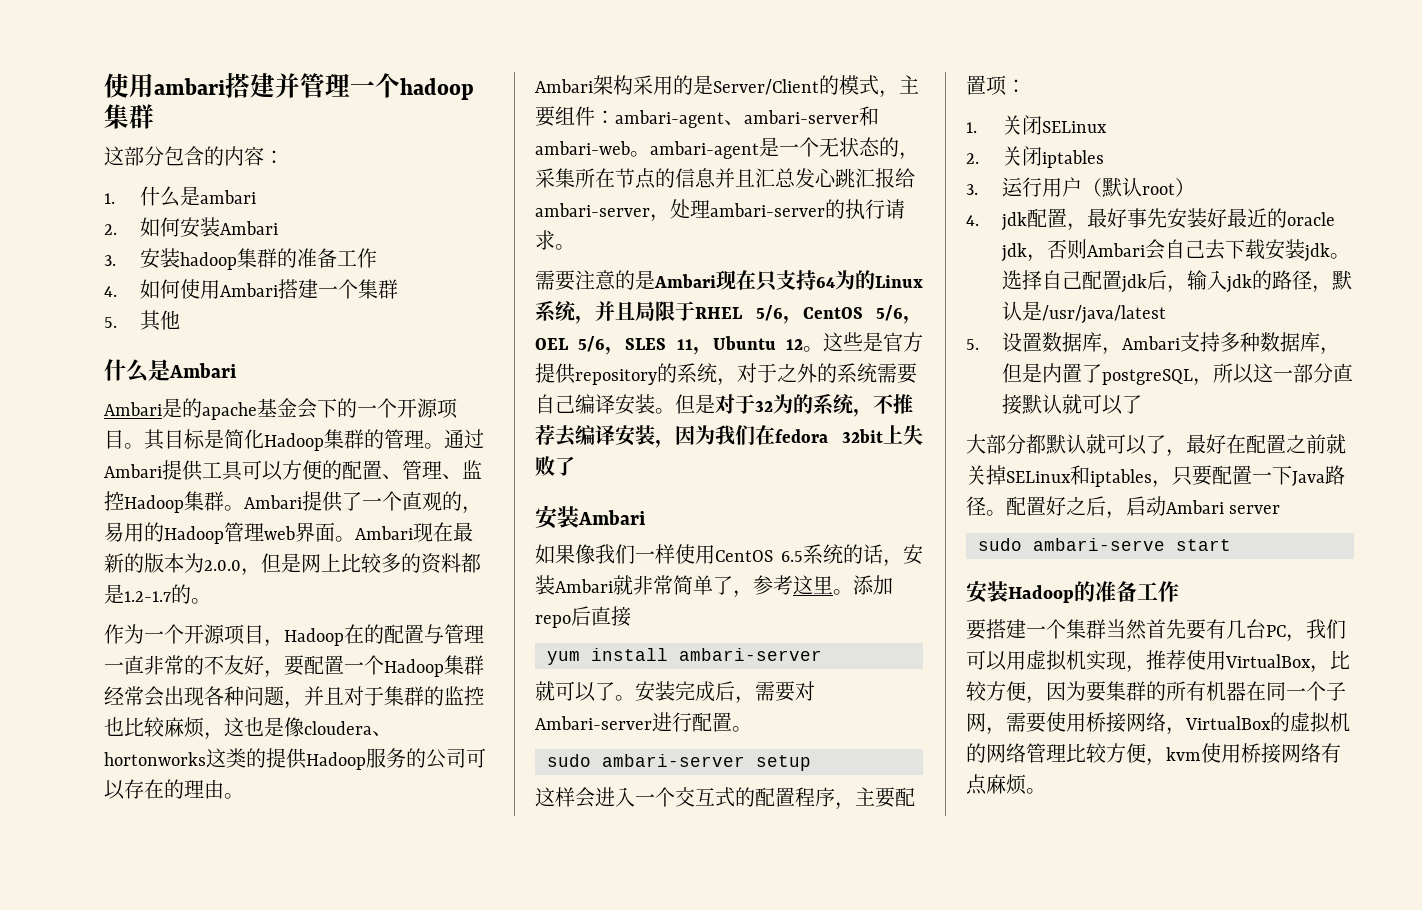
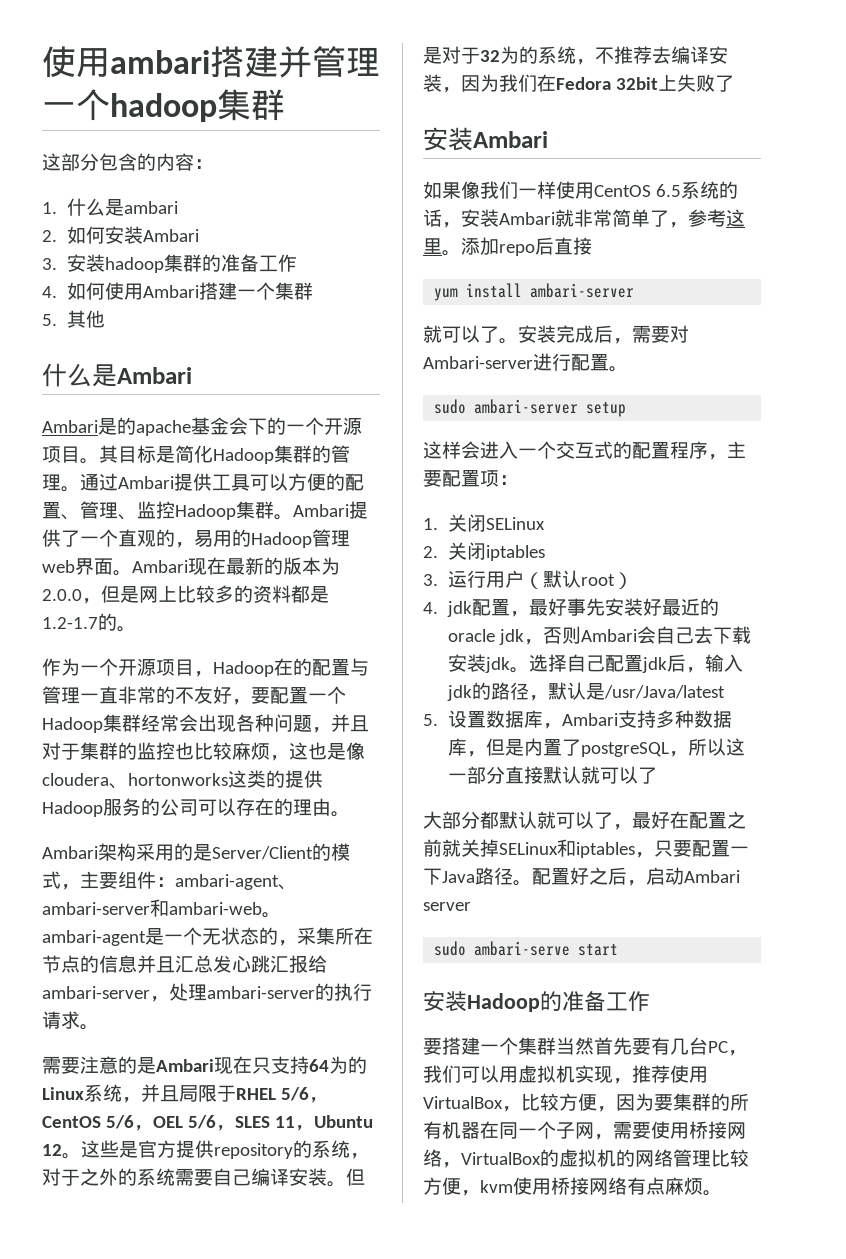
[775,429,828,443] fedora -> [556,77,611,90] Fedora
[1042,305,1167,324] /usr/java/latest -> [604,685,726,699] /usr/Java/latest

